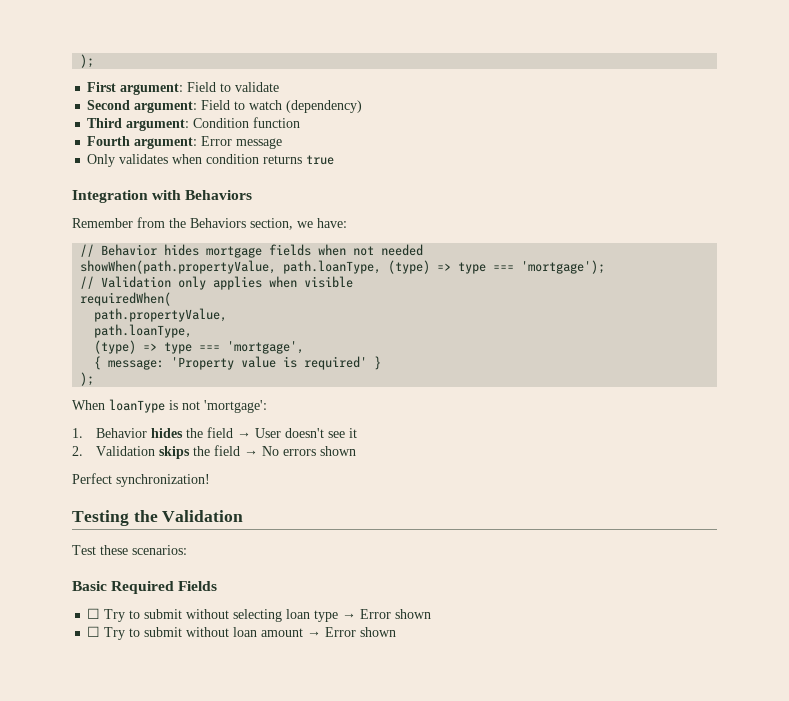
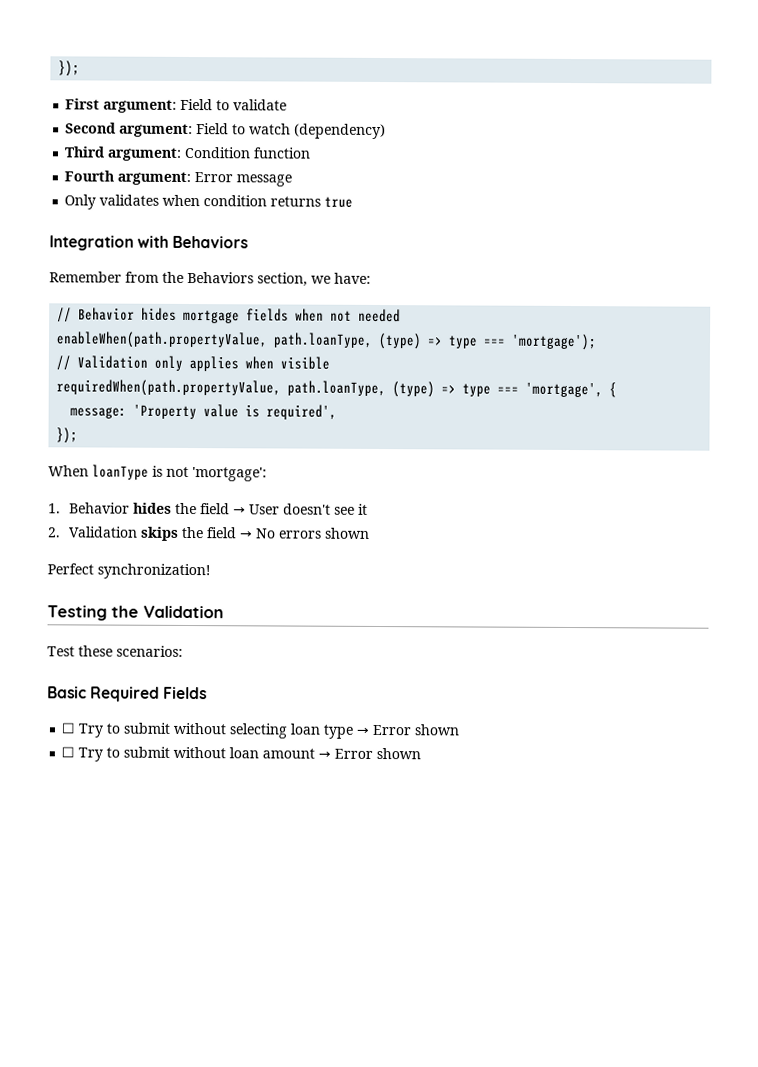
[80,54,95,68] ); -> [58,60,81,77] });
[80,260,277,274] showWhen(path.propertyValue, -> [56,331,269,349] enableWhen(path.propertyValue,
[80,292,172,306] [94,308,228,322] [94,324,193,338] requiredWhen( // path.propertyValue, // path.loanType, // -> [56,379,387,397] requiredWhen(path.propertyValue, path.loanType,
[94,356,102,370] // { -> [609,382,618,398] { //
[304,356,382,370] [80,372,95,386] required' } // ); -> [266,404,338,420] [56,427,79,444] required', // });

